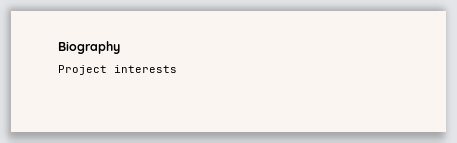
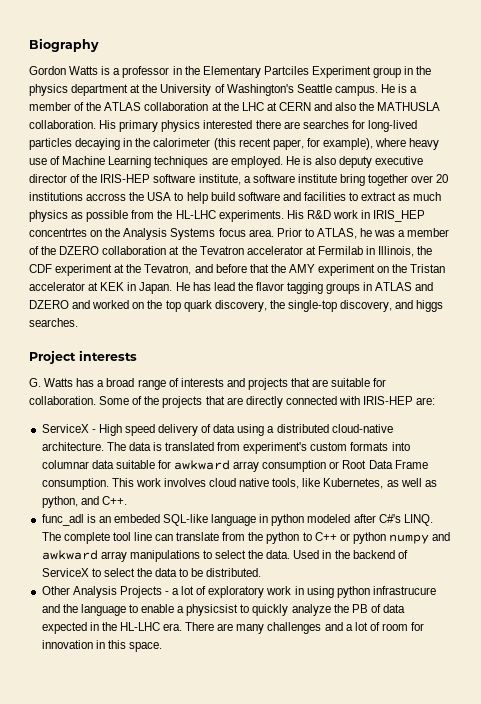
[58,65,177,75] Project interests -> [29,66,432,78] [29,84,418,96] [29,102,441,111] [29,120,417,132] [29,138,440,150] [29,156,424,168] [29,174,449,186] [29,192,442,204] [29,210,426,222] [29,228,450,240] [29,246,433,257] [29,264,446,276] [29,282,434,294] [29,300,444,312] [29,318,78,327] [29,350,137,364] [29,378,387,390] [29,396,436,408] [41,424,393,436] [41,442,410,454] [41,460,428,472] [41,478,437,490] [41,496,127,508] [41,514,433,526] [41,532,451,544] [41,550,408,562] [41,568,262,577] [41,586,436,598] [41,604,406,616] [41,622,425,634] [41,640,162,652] Gordon Watts is a professor in the Elementary Partciles Experiment group in the physics department at the University of Washington's Seattle campus. He is a member of the ATLAS collaboration at the LHC at CERN and also the MATHUSLA collaboration. His primary physics interested there are searches for long-lived particles decaying in the calorimeter (this recent paper, for example), where heavy use of Machine Learning techniques are employed. He is also deputy executive director of the IRIS-HEP software institute, a software institute bring together over 20 institutions accross the USA to help build software and facilities to extract as much physics as possible from the HL-LHC experiments. His R&D work in IRIS_HEP concentrtes on the Analysis Systems focus area. Prior to ATLAS, he was a member of the DZERO collaboration at the Tevatron accelerator at Fermilab in Illinois, the CDF experiment at the Tevatron, and before that the AMY experiment on the Tristan accelerator at KEK in Japan. He has lead the flavor tagging groups in ATLAS and DZERO and worked on the top quark discovery, the single-top discovery, and higgs searches. // Project interests // G. Watts has a broad range of interests and projects that are suitable for collaboration. Some of the projects that are directly connected with IRIS-HEP are: // ServiceX - High speed delivery of data using a distributed cloud-native architecture. The data is translated from experiment's custom formats into columnar data suitable for awkward array consumption or Root Data Frame consumption. This work involves cloud native tools, like Kubernetes, as well as python, and C++. // func_adl is an embeded SQL-like language in python modeled after C#'s LINQ. The complete tool line can translate from the python to C++ or python numpy and awkward array manipulations to select the data. Used in the backend of ServiceX to select the data to be distributed. // Other Analysis Projects - a lot of exploratory work in using python infrastrucure and the language to enable a physicsist to quickly analyze the PB of data expected in the HL-LHC era. There are many challenges and a lot of room for innovation in this space.

